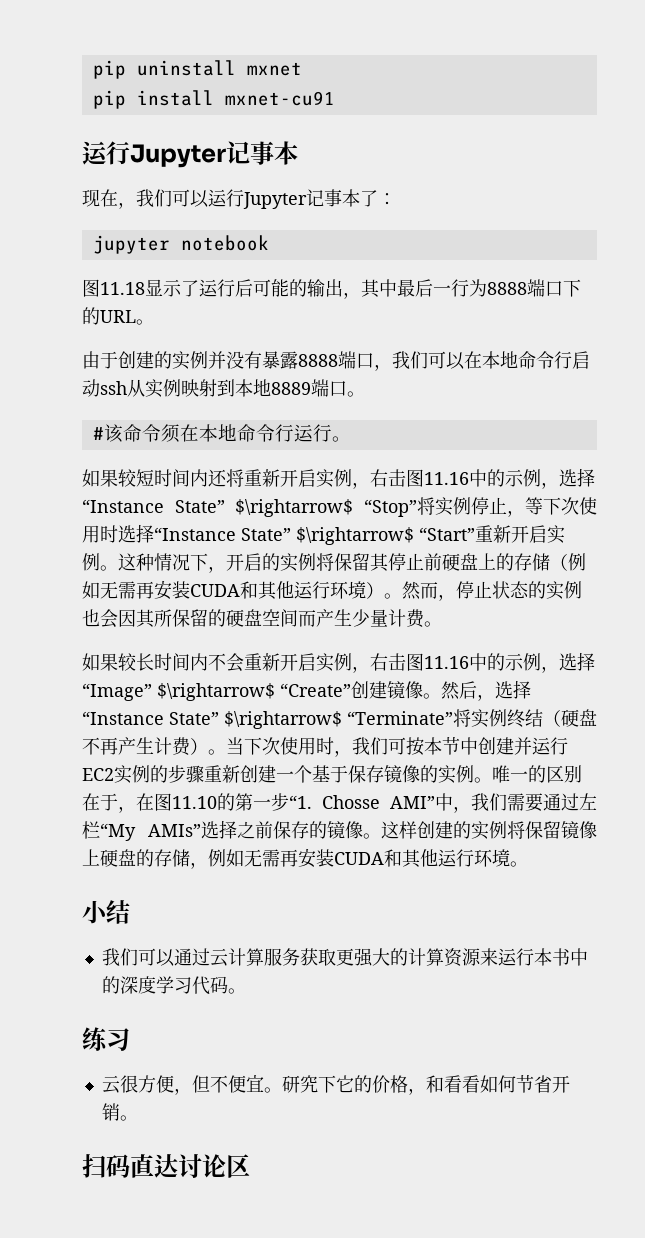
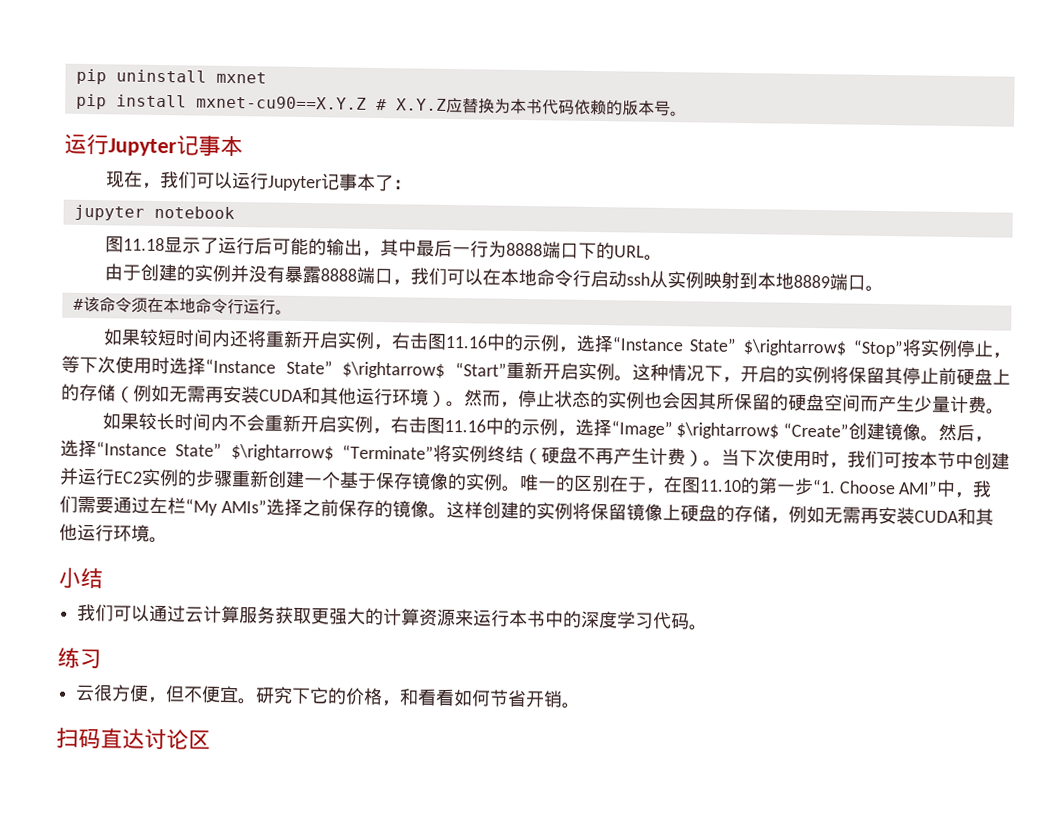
[224,91,335,106] mxnet-cu91 -> [195,95,687,117] mxnet-cu90==X.Y.Z # X.Y.Z应替换为本书代码依赖的版本号。
[322,795,380,809] Chosse -> [838,480,896,495] Choose

